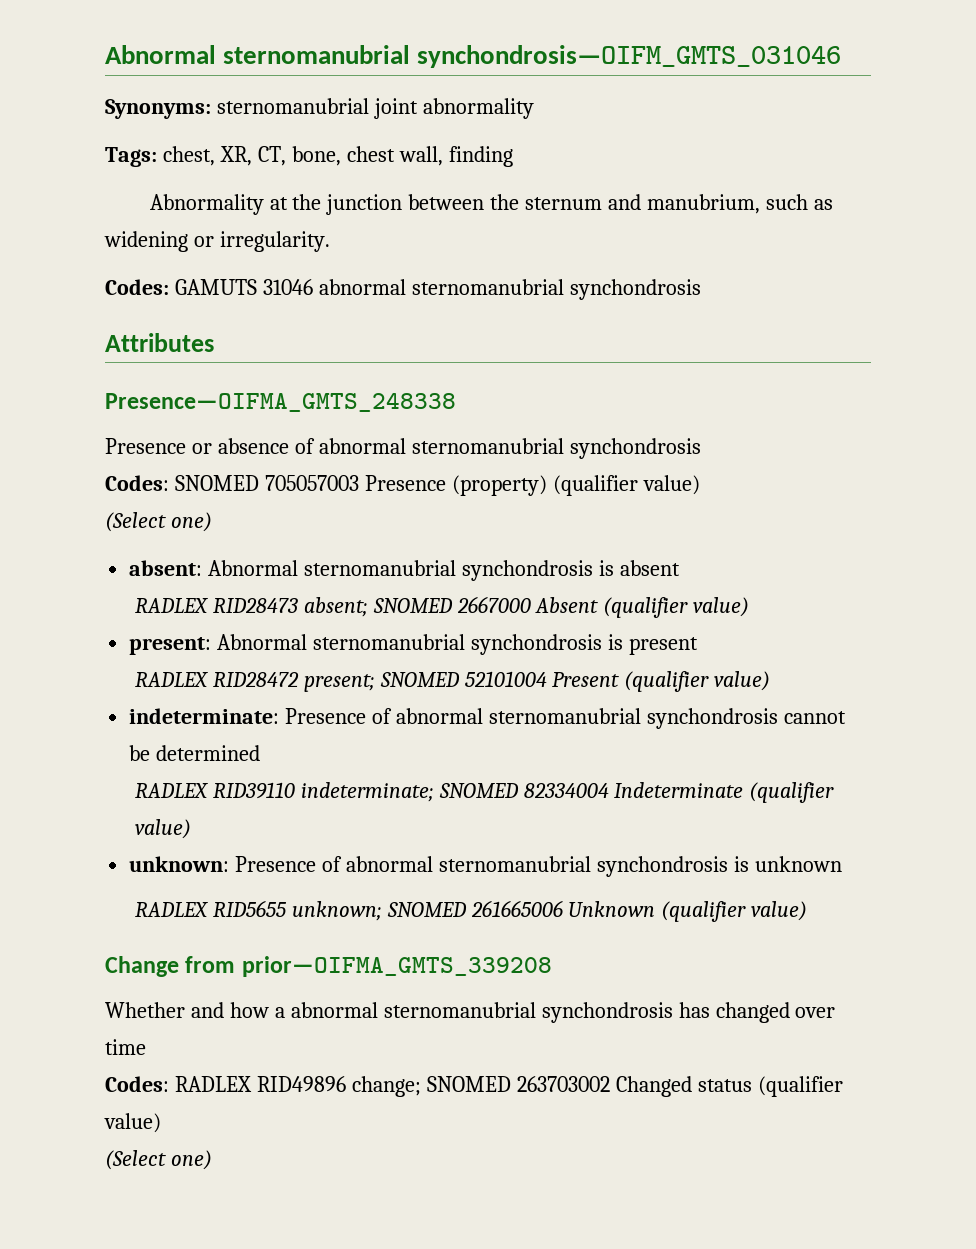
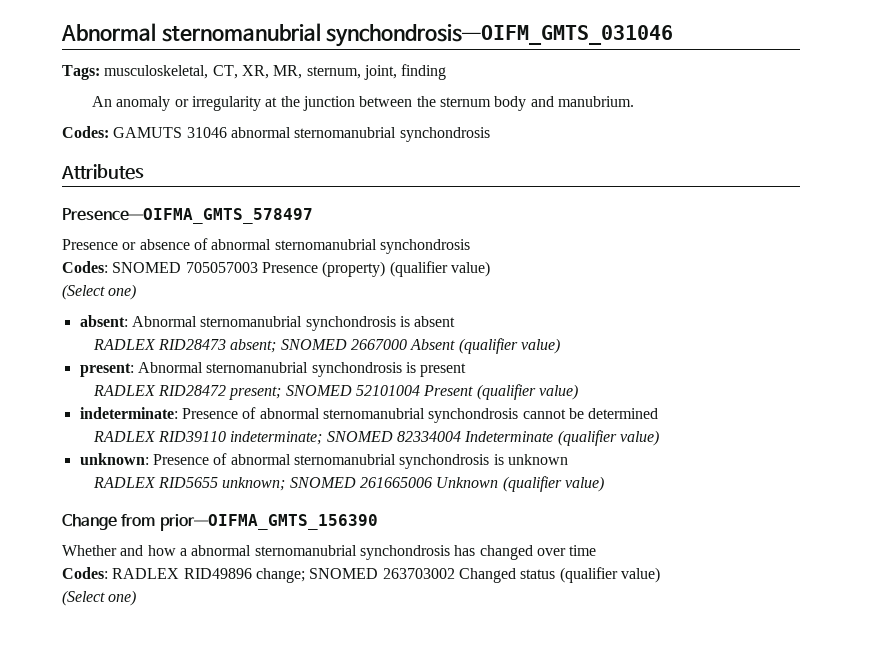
[105,98,534,119] [105,146,513,167] [149,194,264,215] Synonyms: sternomanubrial joint abnormality // Tags: chest, XR, CT, bone, chest wall, finding // Abnormality -> [62,64,447,80] [92,96,262,111] Tags: musculoskeletal, CT, XR, MR, sternum, joint, finding // An anomaly or irregularity
[608,194,834,214] [104,231,330,252] and manubrium, such as widening or irregularity. -> [494,96,634,111] body and manubrium.
[105,393,456,412] Presence—OIFMA_GMTS_248338 -> [62,208,313,224] Presence—OIFMA_GMTS_578497
[241,956,552,977] prior—OIFMA_GMTS_339208 -> [159,514,378,531] prior—OIFMA_GMTS_156390

